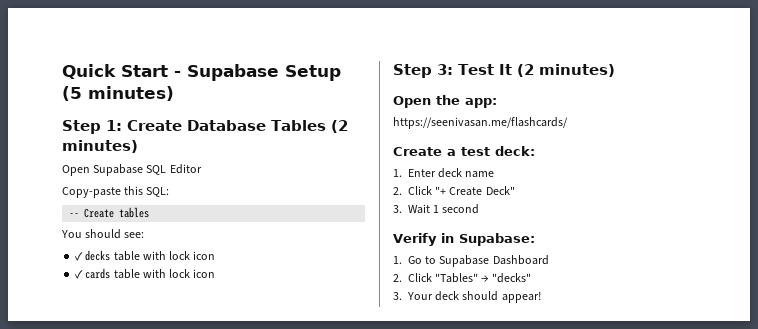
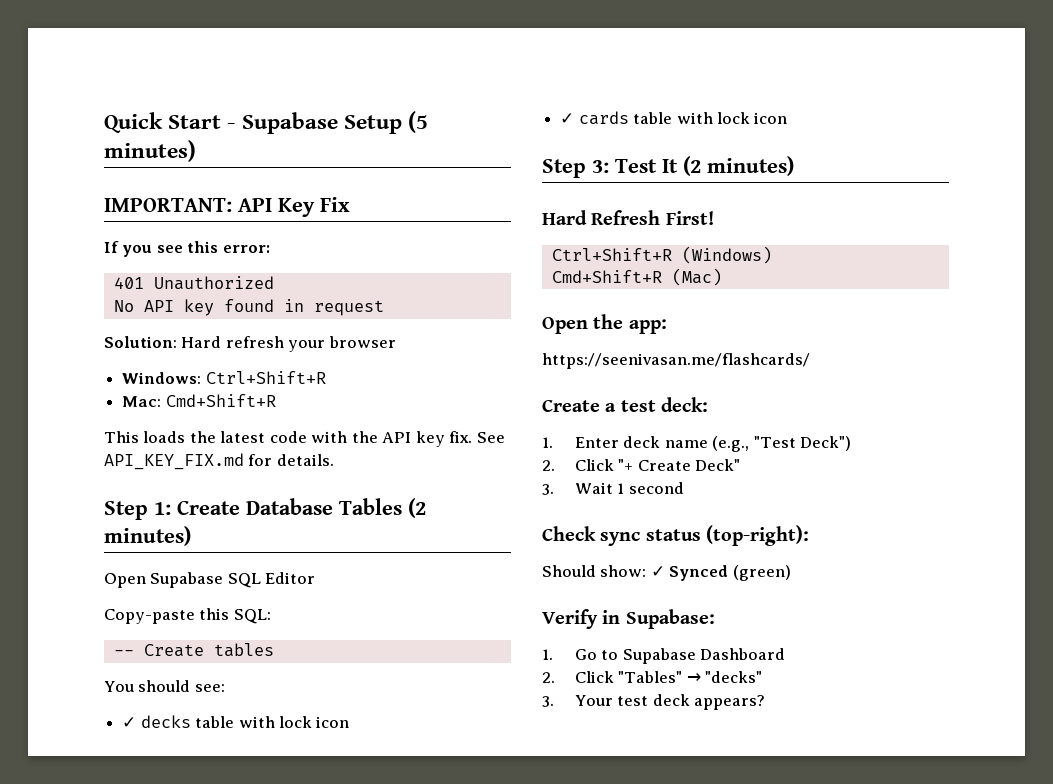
(174, 93) none -> [104,197,350,217] [104,241,270,257] [113,276,274,290] [113,299,384,316] [104,336,396,352] [122,371,326,384] [122,394,276,407] [104,431,505,447] [104,453,334,470] // IMPORTANT: API Key Fix // If you see this error: // 401 Unauthorized // No API key found in request // Solution: Hard refresh your browser // Windows: Ctrl+Shift+R // Mac: Cmd+Shift+R // This loads the latest code with the API key fix. See API_KEY_FIX.md for details.
(615, 70) none -> [542,210,714,225] [551,246,772,264] [551,268,722,286] // Hard Refresh First! // Ctrl+Shift+R (Windows) // Cmd+Shift+R (Mac)
(495, 174) none -> [712,436,852,452] (e.g., "Test Deck")
(480, 209) none -> [542,525,810,546] [542,565,791,581] // Check sync status (top-right): // Should show: ✓ Synced (green)
[435,291,541,303] deck should appear! -> [617,694,766,710] test deck appears?

